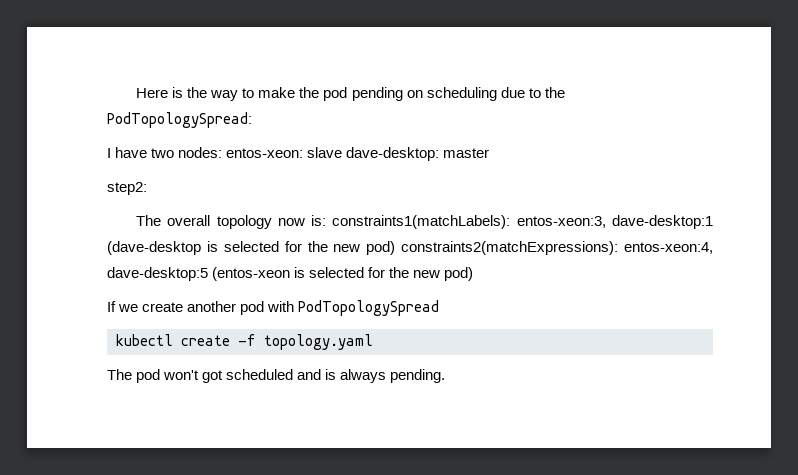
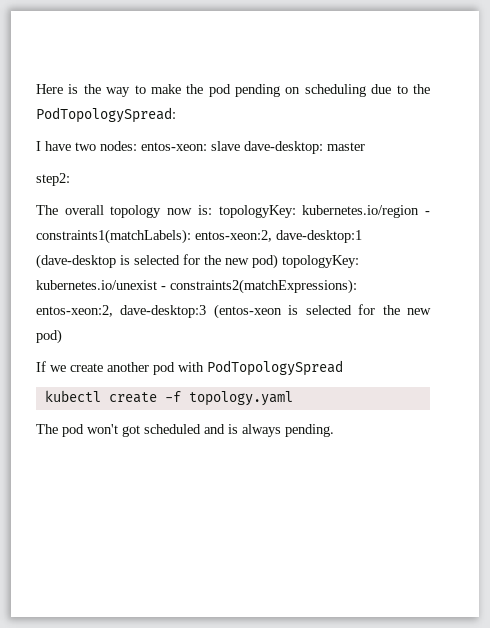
[332,215,606,229] constraints1(matchLabels): entos-xeon:3, -> [218,205,430,218] [36,229,272,244] topologyKey: kubernetes.io/region - constraints1(matchLabels): entos-xeon:2,
[401,241,713,255] [107,267,208,281] constraints2(matchExpressions): entos-xeon:4, dave-desktop:5 -> [282,255,359,268] [36,279,357,294] [36,305,207,318] topologyKey: kubernetes.io/unexist - constraints2(matchExpressions): entos-xeon:2, dave-desktop:3

